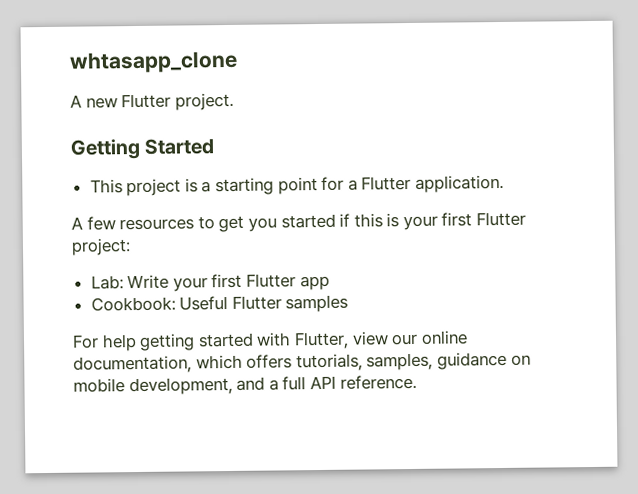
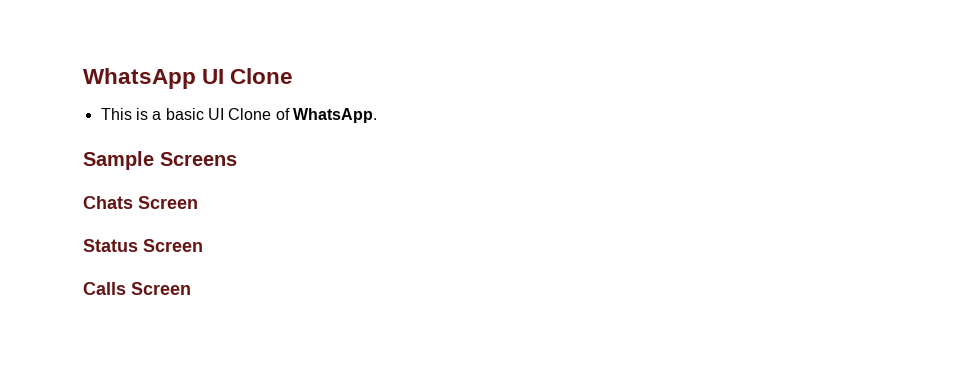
[69,50,238,74] [70,92,234,111] [70,138,215,160] whtasapp_clone // A new Flutter project. // Getting Started -> [83,68,294,89] WhatsApp UI Clone
[126,178,182,197] project -> (132, 114) none
[215,174,505,196] [71,211,527,233] [71,238,131,256] [90,273,330,292] [90,294,349,313] [72,330,468,352] [73,351,531,374] [73,374,417,396] starting point for a Flutter application. // A few resources to get you started if this is your first Flutter project: // Lab: Write your first Flutter app // Cookbook: Useful Flutter samples // For help getting started with Flutter, view our online documentation, which offers tutorials, samples, guidance on mobile development, and a full API reference. -> [165,108,377,123] [83,151,237,170] [83,196,198,209] [83,239,203,252] [83,282,191,295] basic UI Clone of WhatsApp. // Sample Screens // Chats Screen // Status Screen // Calls Screen

